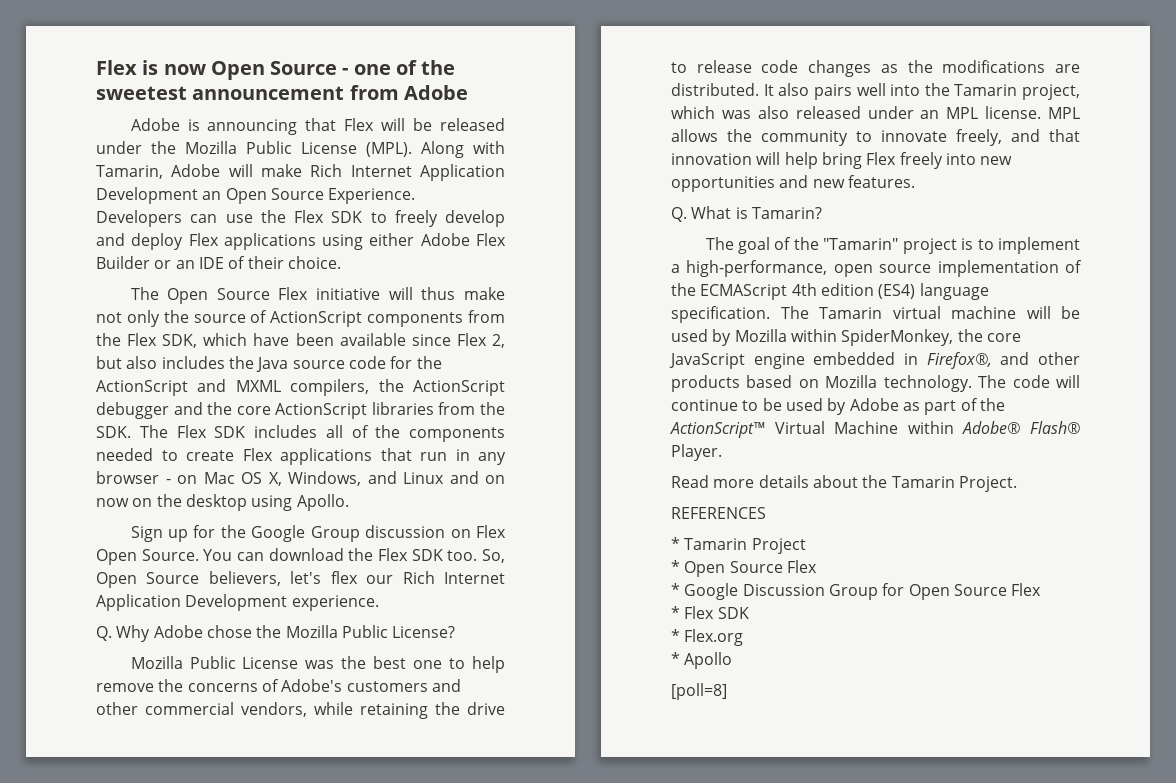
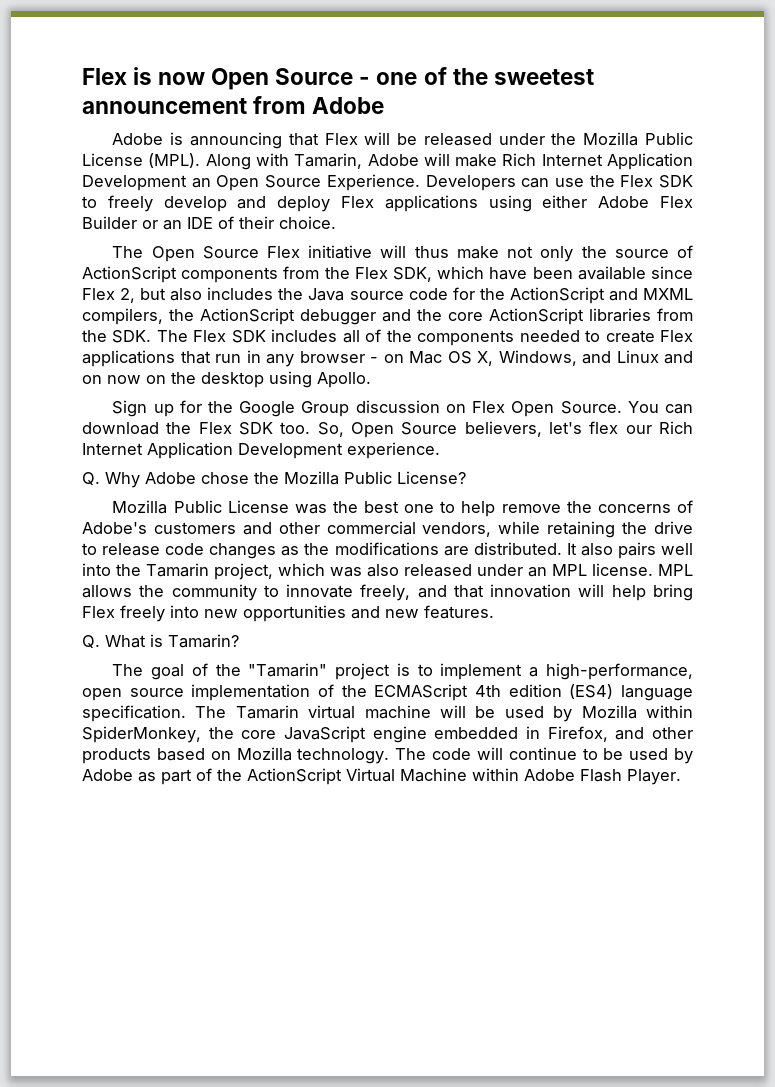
[926,352,992,369] Firefox®, -> [547,726,608,742] Firefox,
[670,422,765,438] ActionScript™ -> [247,768,342,785] ActionScript
[962,421,1080,434] Adobe® Flash® -> [524,769,622,782] Adobe Flash
[671,475,1017,492] [671,507,766,519] [671,537,806,554] [671,560,817,577] [671,583,1042,600] [671,606,749,619] [671,629,744,646] [671,652,733,669] [671,683,727,700] // Read more details about the Tamarin Project. // REFERENCES // * Tamarin Project // * Open Source Flex // * Google Discussion Group for Open Source Flex // * Flex SDK // * Flex.org // * Apollo // [poll=8] -> (681, 777) none

